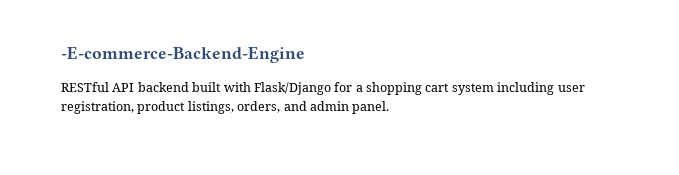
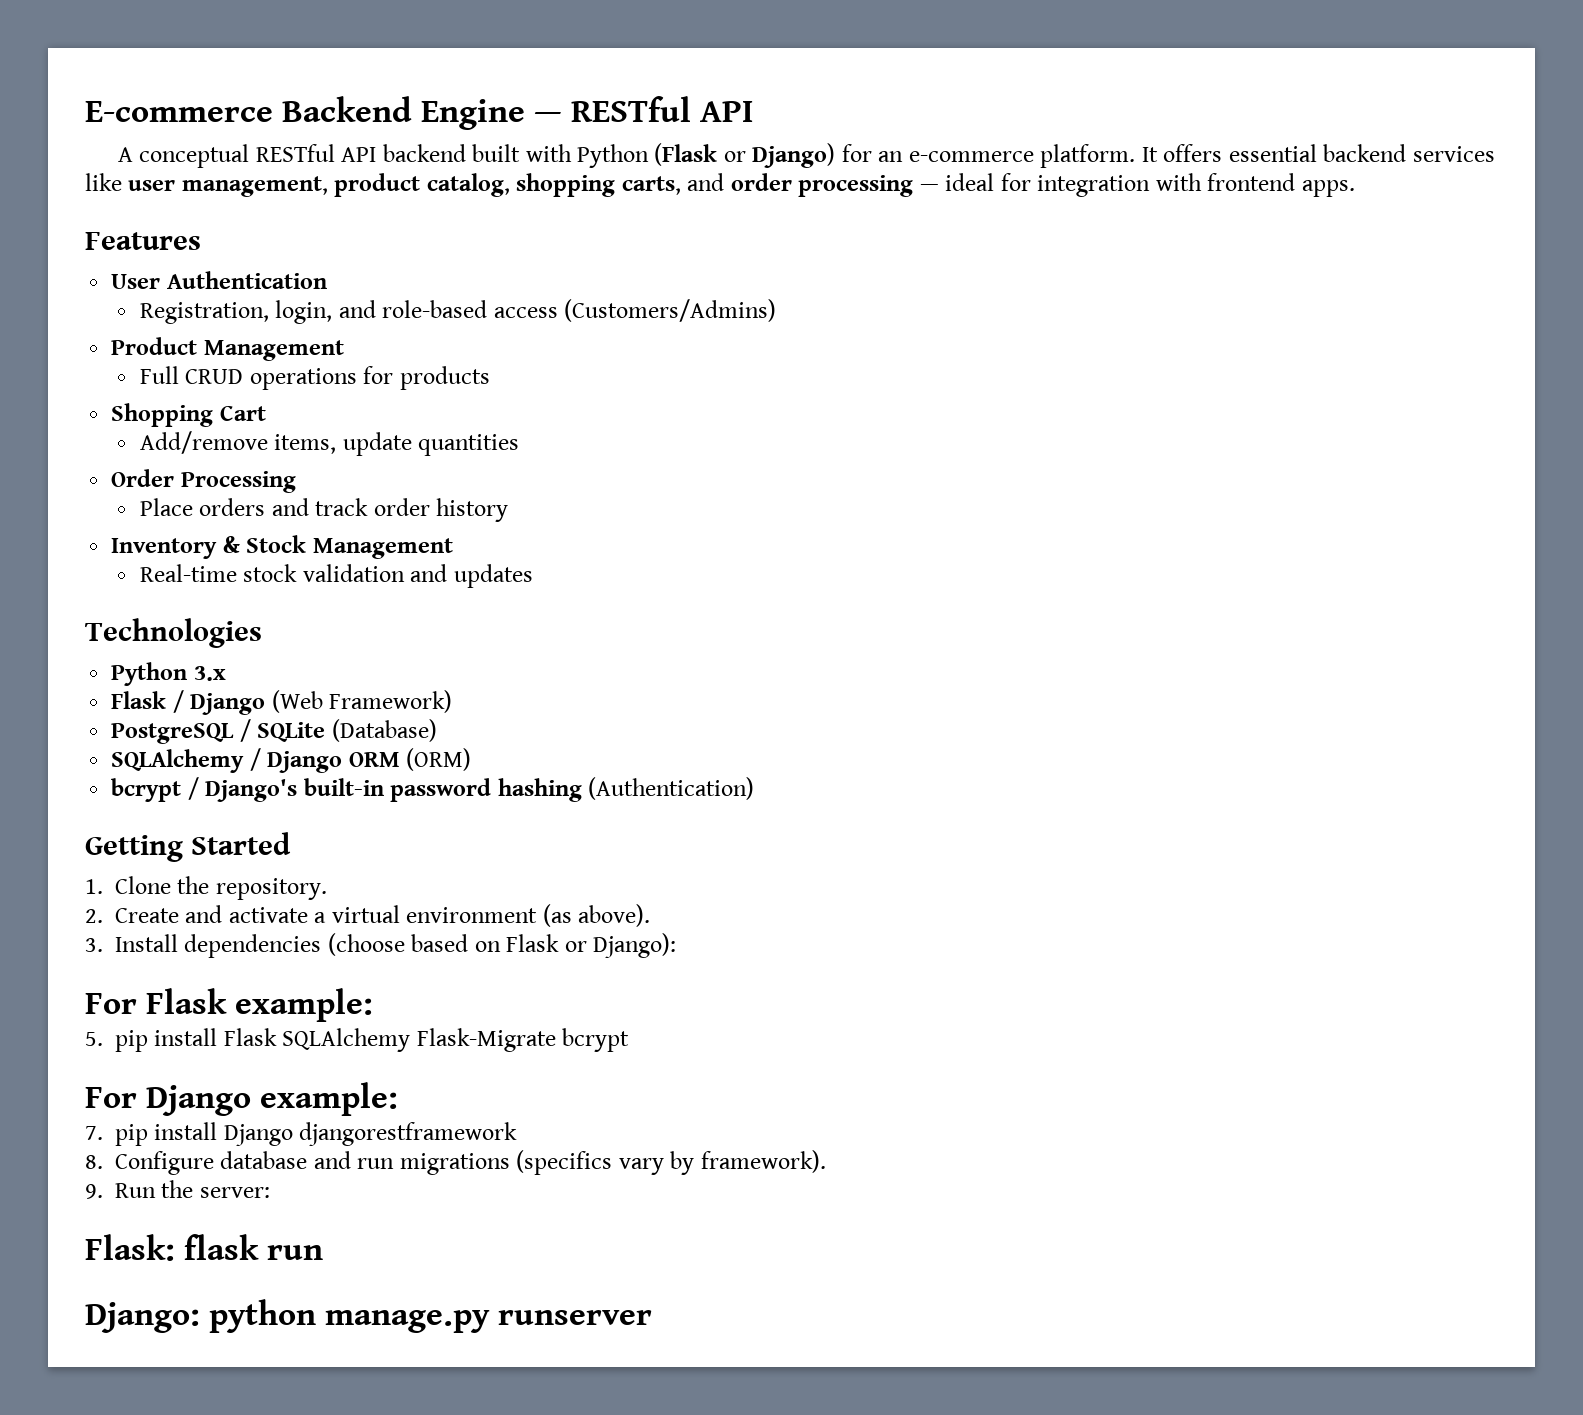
[61,46,305,63] -E-commerce-Backend-Engine // -> [85,96,754,130] [117,144,250,168] E-commerce Backend Engine — RESTful API // A conceptual
[253,82,585,95] [61,101,390,114] Flask/Django for a shopping cart system including user registration, product listings, orders, and admin panel. -> [576,143,1495,168] [85,173,1355,197] [85,232,201,250] [111,271,327,289] [139,299,777,324] [111,337,344,361] [139,366,490,390] [111,403,266,427] [139,431,520,456] [111,469,296,493] [139,498,509,522] [111,535,453,559] [139,564,533,588] [85,618,262,648] [111,662,226,686] [111,690,453,715] [111,719,437,744] [111,748,472,773] [111,777,755,802] [85,832,292,862] [85,876,327,900] [85,904,651,927] [85,933,677,958] [85,988,374,1022] [85,1028,630,1052] [85,1082,399,1116] [85,1122,518,1146] [85,1150,826,1175] [85,1180,270,1199] [85,1234,324,1261] [85,1299,653,1333] Python (Flask or Django) for an e-commerce platform. It offers essential backend services like user management, product catalog, shopping carts, and order processing — ideal for integration with frontend apps. // Features // User Authentication // Registration, login, and role-based access (Customers/Admins) // Product Management // Full CRUD operations for products // Shopping Cart // Add/remove items, update quantities // Order Processing // Place orders and track order history // Inventory & Stock Management // Real-time stock validation and updates // Technologies // Python 3.x // Flask / Django (Web Framework) // PostgreSQL / SQLite (Database) // SQLAlchemy / Django ORM (ORM) // bcrypt / Django's built-in password hashing (Authentication) // Getting Started // 1. Clone the repository. // 2. Create and activate a virtual environment (as above). // 3. Install dependencies (choose based on Flask or Django): // For Flask example: // 5. pip install Flask SQLAlchemy Flask-Migrate bcrypt // For Django example: // 7. pip install Django djangorestframework // 8. Configure database and run migrations (specifics vary by framework). // 9. Run the server: // Flask: flask run // Django: python manage.py runserver

